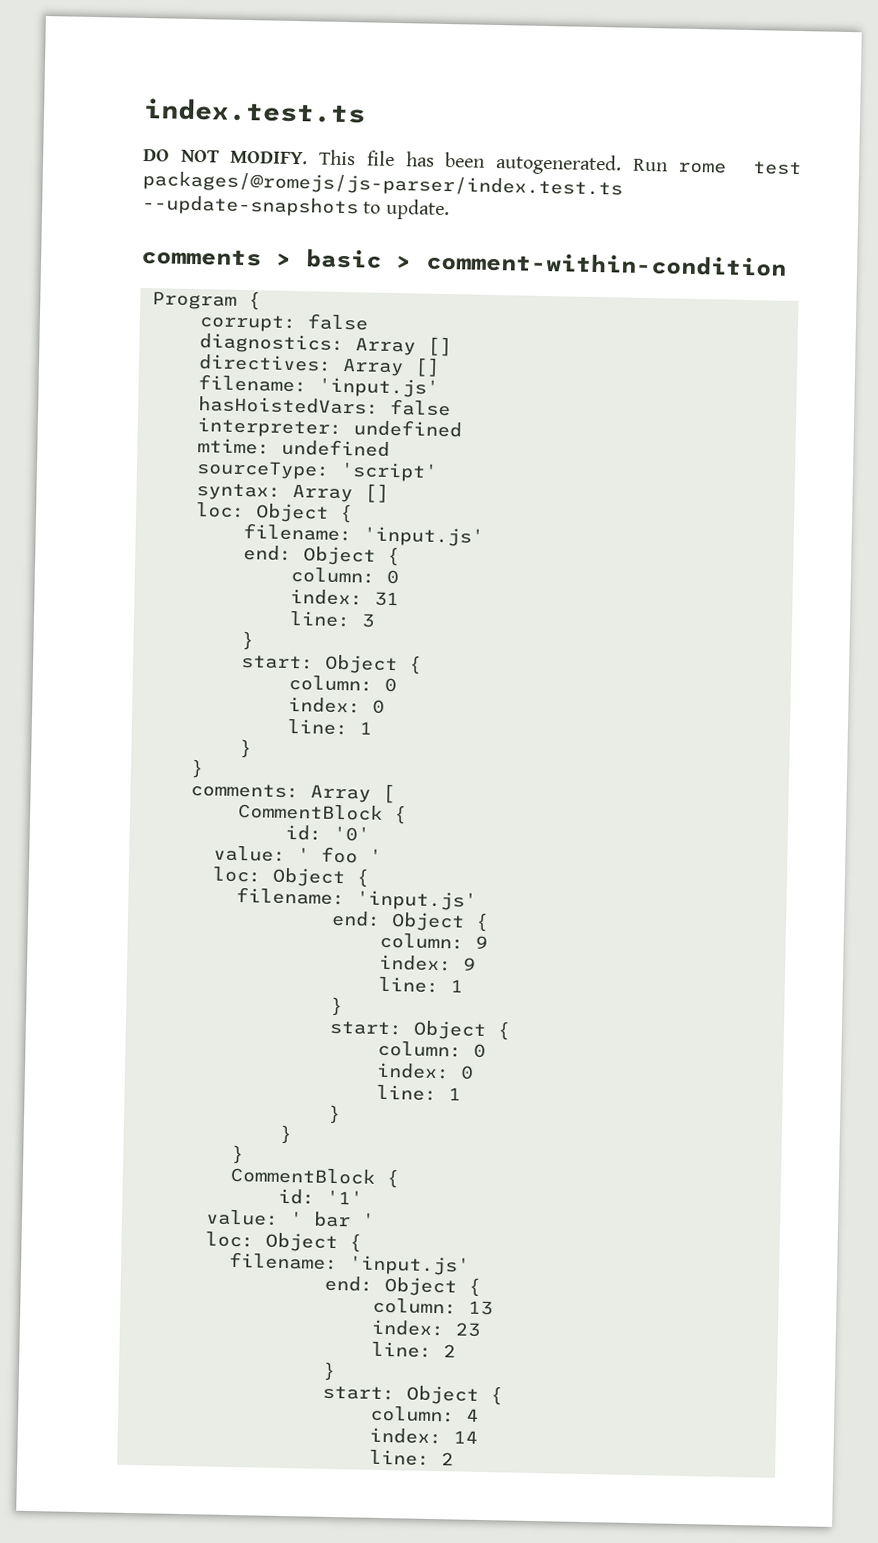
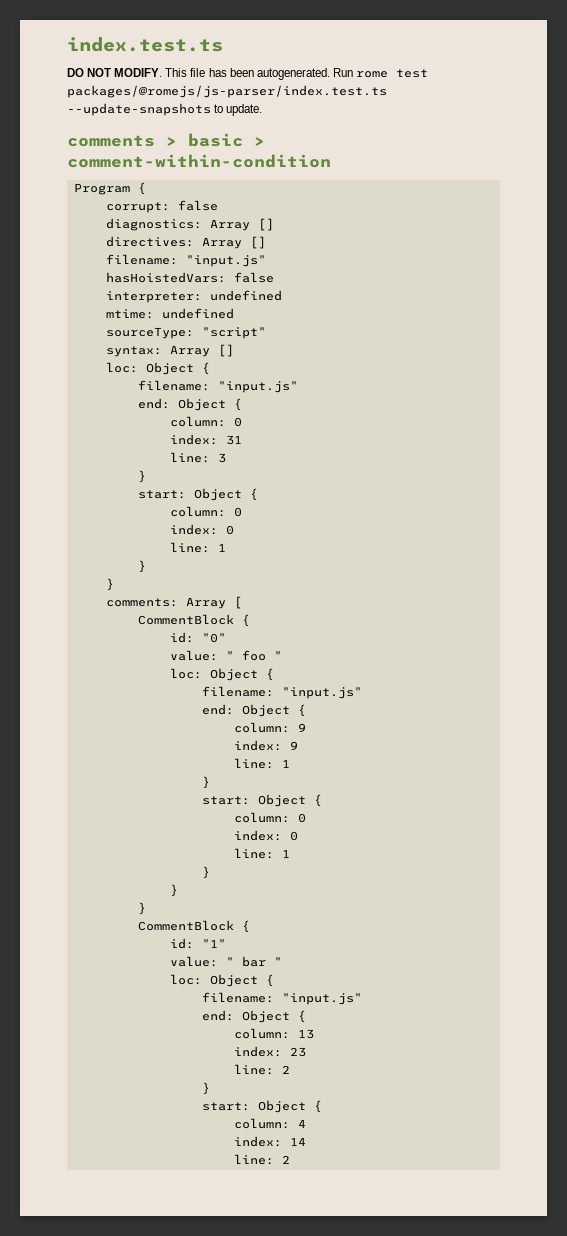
[317,377,439,398] 'input.js' -> [185,255,266,267] "input.js"
[339,461,438,482] 'script' -> [201,327,266,339] "script"
[362,526,484,547] 'input.js' -> [217,381,298,393] "input.js"
[332,825,370,842] [212,845,382,864] [211,866,370,888] [235,886,477,911] '0' // value: ' foo ' // loc: Object { // filename: 'input.js' -> [201,633,226,643] [169,650,282,661] [169,668,274,681] [201,686,362,699] "0" // value: " foo " // loc: Object { // filename: "input.js"
[325,1189,363,1205] [204,1209,375,1228] [204,1231,362,1253] [228,1251,470,1276] '1' // value: ' bar ' // loc: Object { // filename: 'input.js' -> [201,939,226,948] [169,956,282,967] [169,974,274,987] [201,992,362,1005] "1" // value: " bar " // loc: Object { // filename: "input.js"

